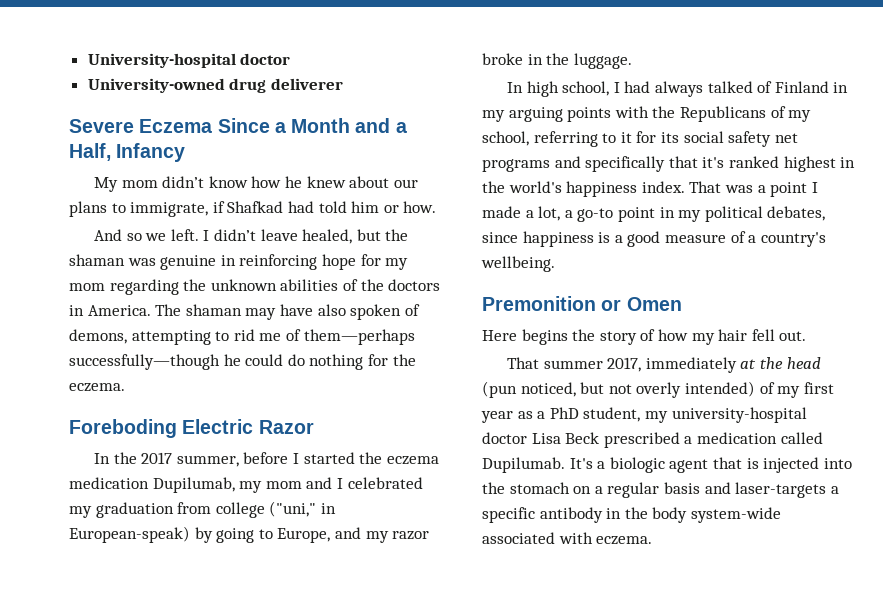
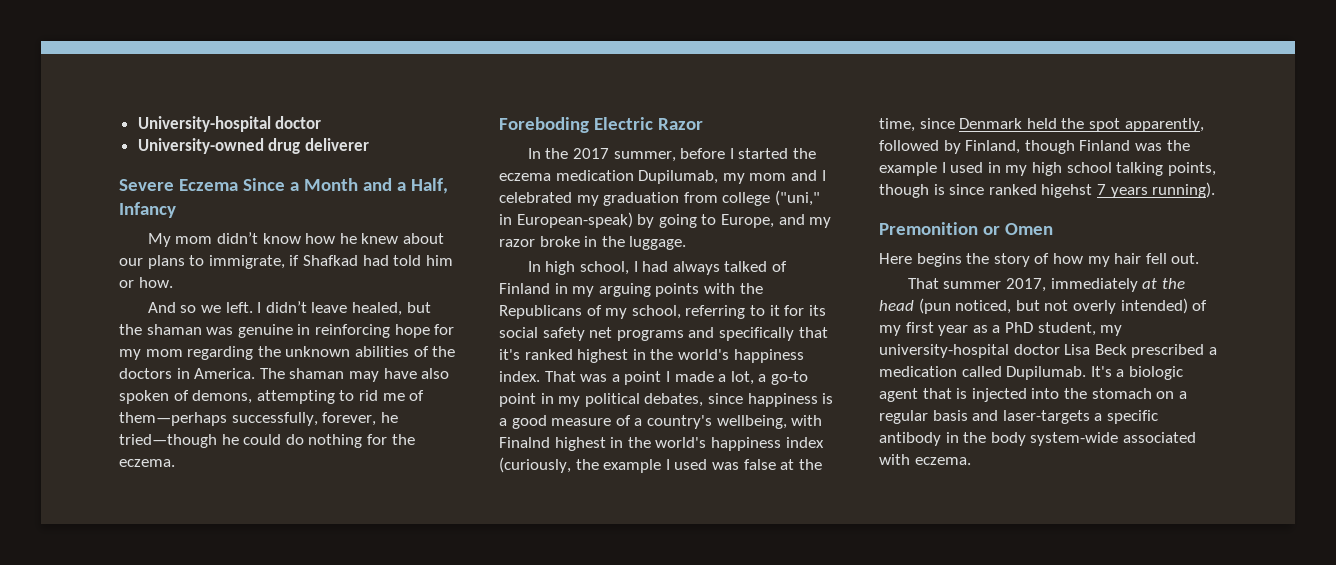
[69,354,220,370] successfully—though -> [231,412,398,426] [119,434,217,448] successfully, forever, he tried—though
[481,256,555,272] wellbeing. -> [716,415,823,429] [499,437,824,451] [499,457,822,473] [879,118,1204,132] [879,140,1190,154] [879,162,1216,176] [879,182,1216,198] wellbeing, with Finalnd highest in the world's happiness index (curiously, the example I used was false at the time, since Denmark held the spot apparently, followed by Finland, though Finland was the example I used in my high school talking points, though is since ranked higehst 7 years running).

